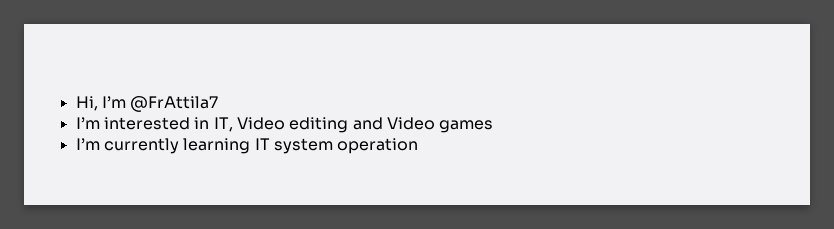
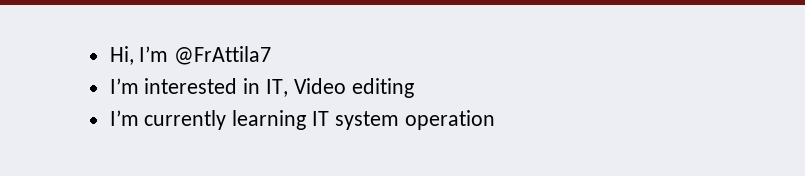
[352,117,494,133] and Video games -> (414, 88) none

